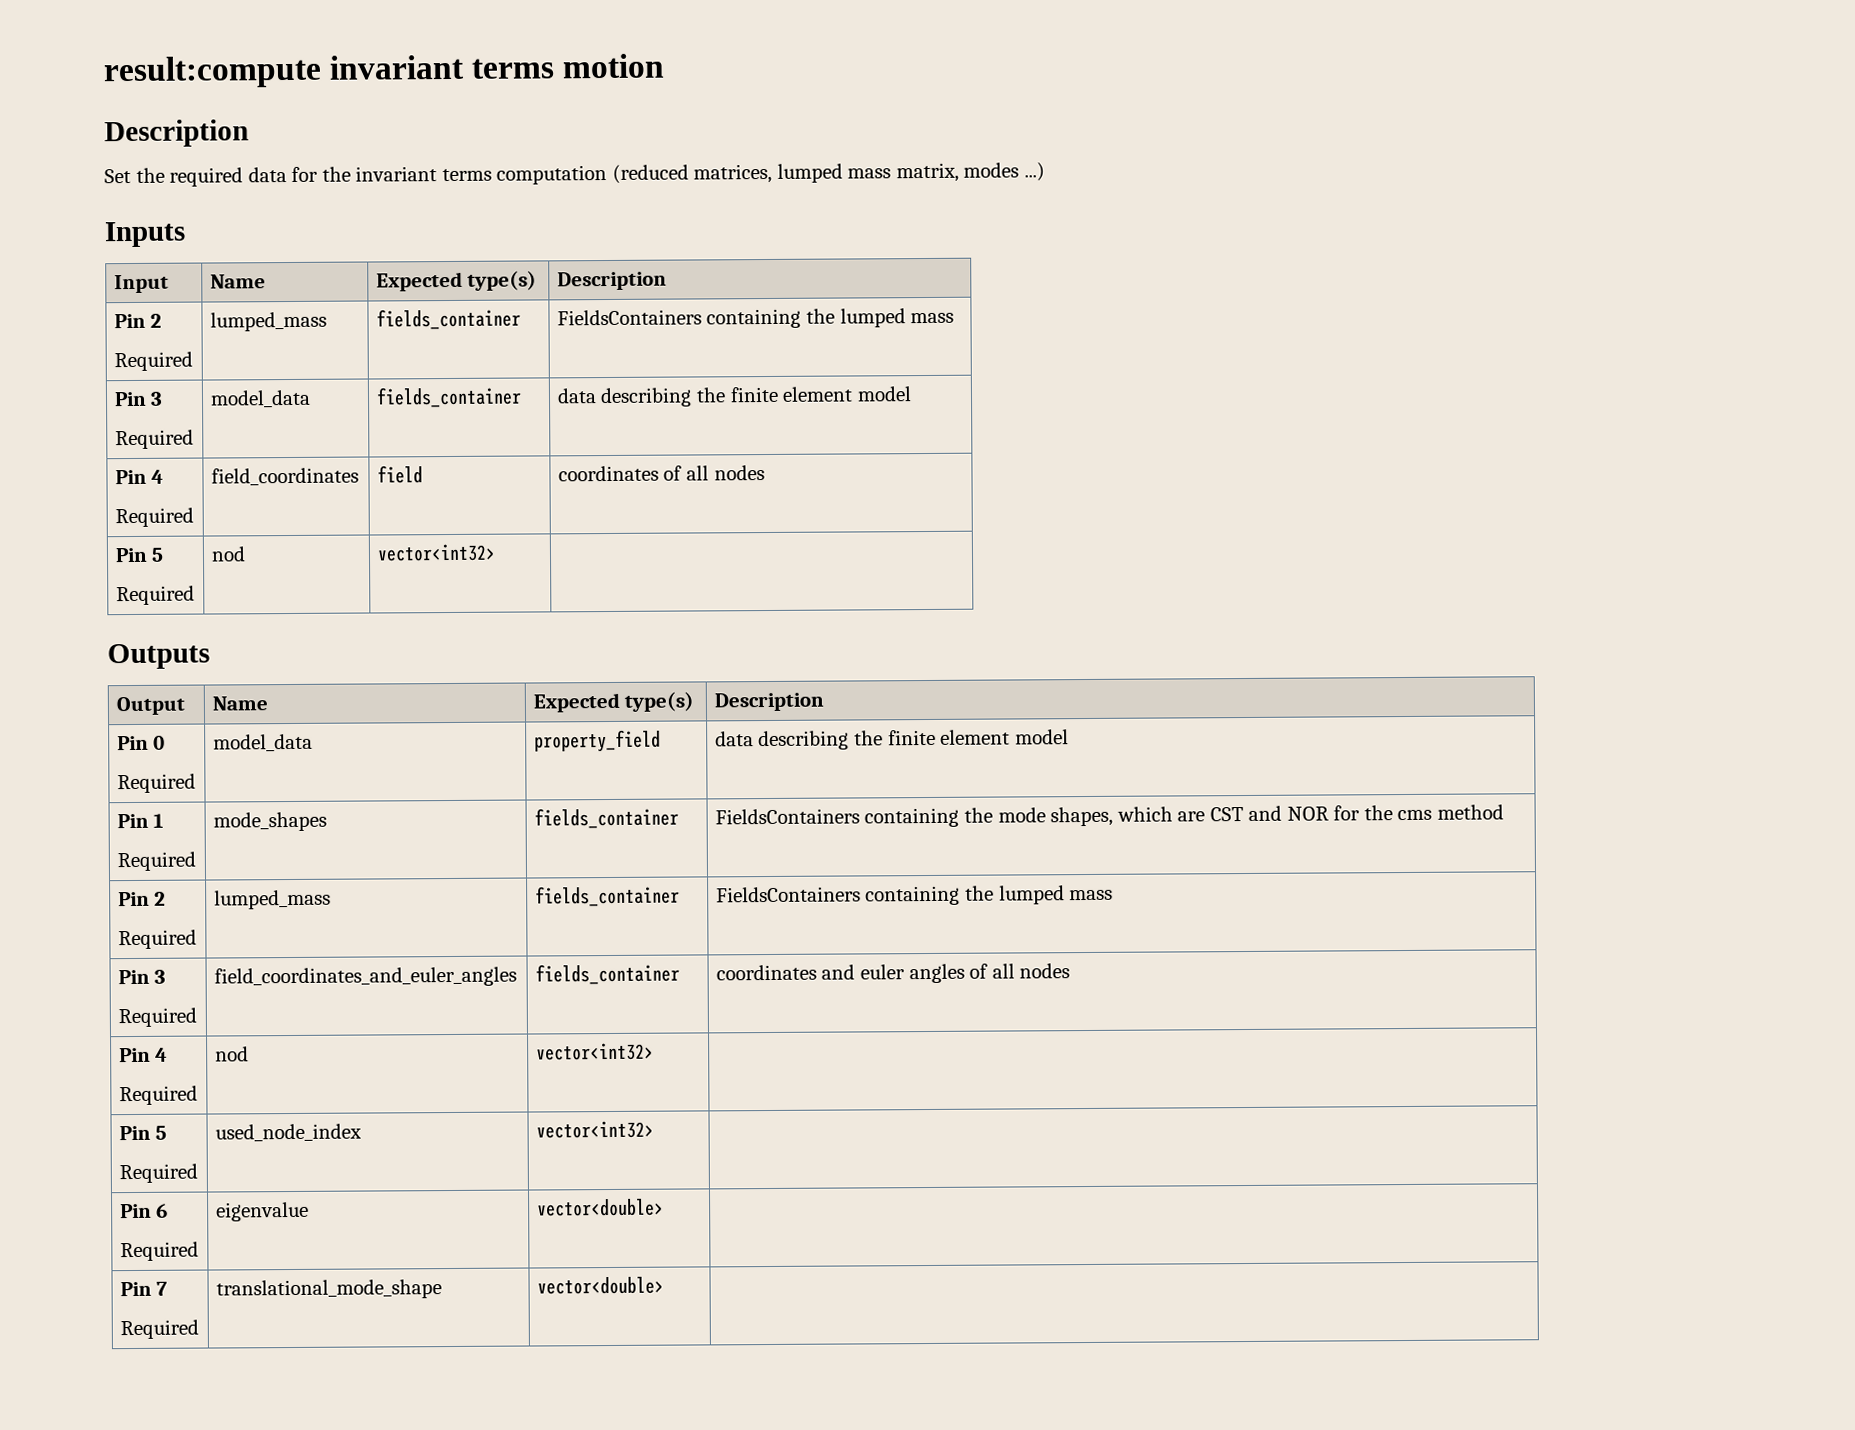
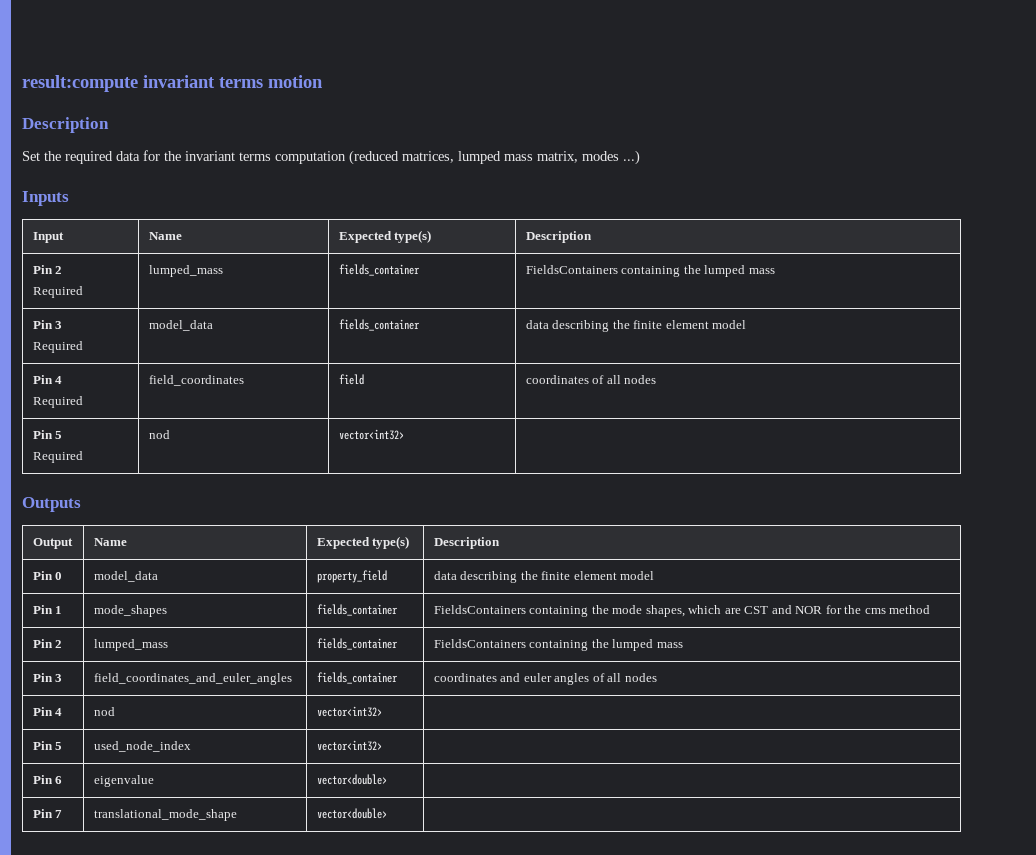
[116,773,196,794] // Required -> (63, 576) none
[116,851,196,872] // Required -> (63, 610) none
[117,929,197,950] [213,889,331,910] [534,885,680,907] [715,885,1114,906] [117,969,167,985] [117,1007,197,1028] // Required | lumped_mass | fields_container | FieldsContainers containing the lumped mass // Pin 3 // Required -> [93,639,168,651] [316,638,398,650] [433,639,683,651] [32,673,63,682] | lumped_mass | fields_container | FieldsContainers containing the lumped mass // Pin 3
[118,1085,198,1106] // Required -> (63, 712) none
[118,1163,198,1184] // Required -> (63, 746) none
[119,1241,199,1262] // Required -> (63, 780) none
[119,1319,199,1340] // Required -> (63, 814) none

